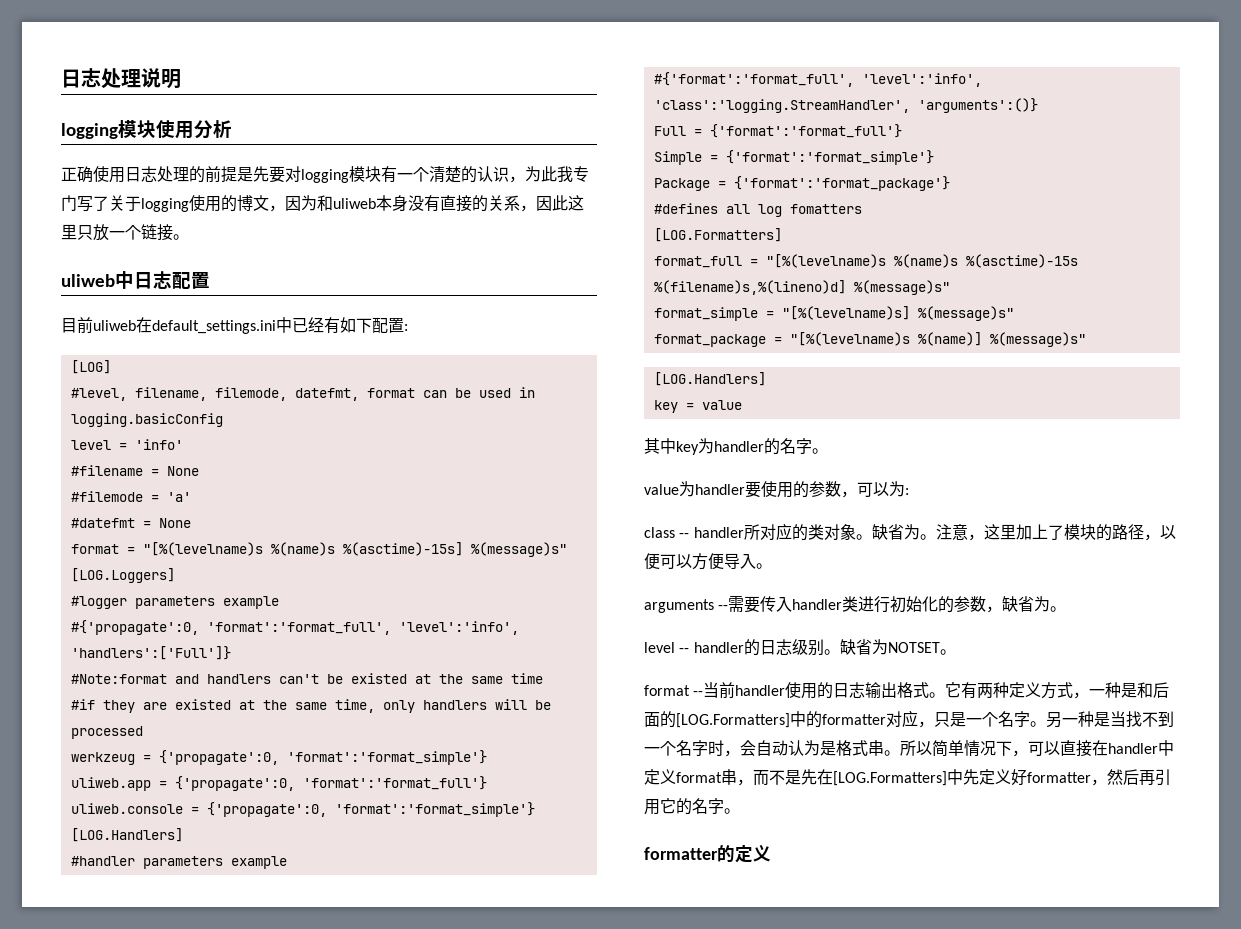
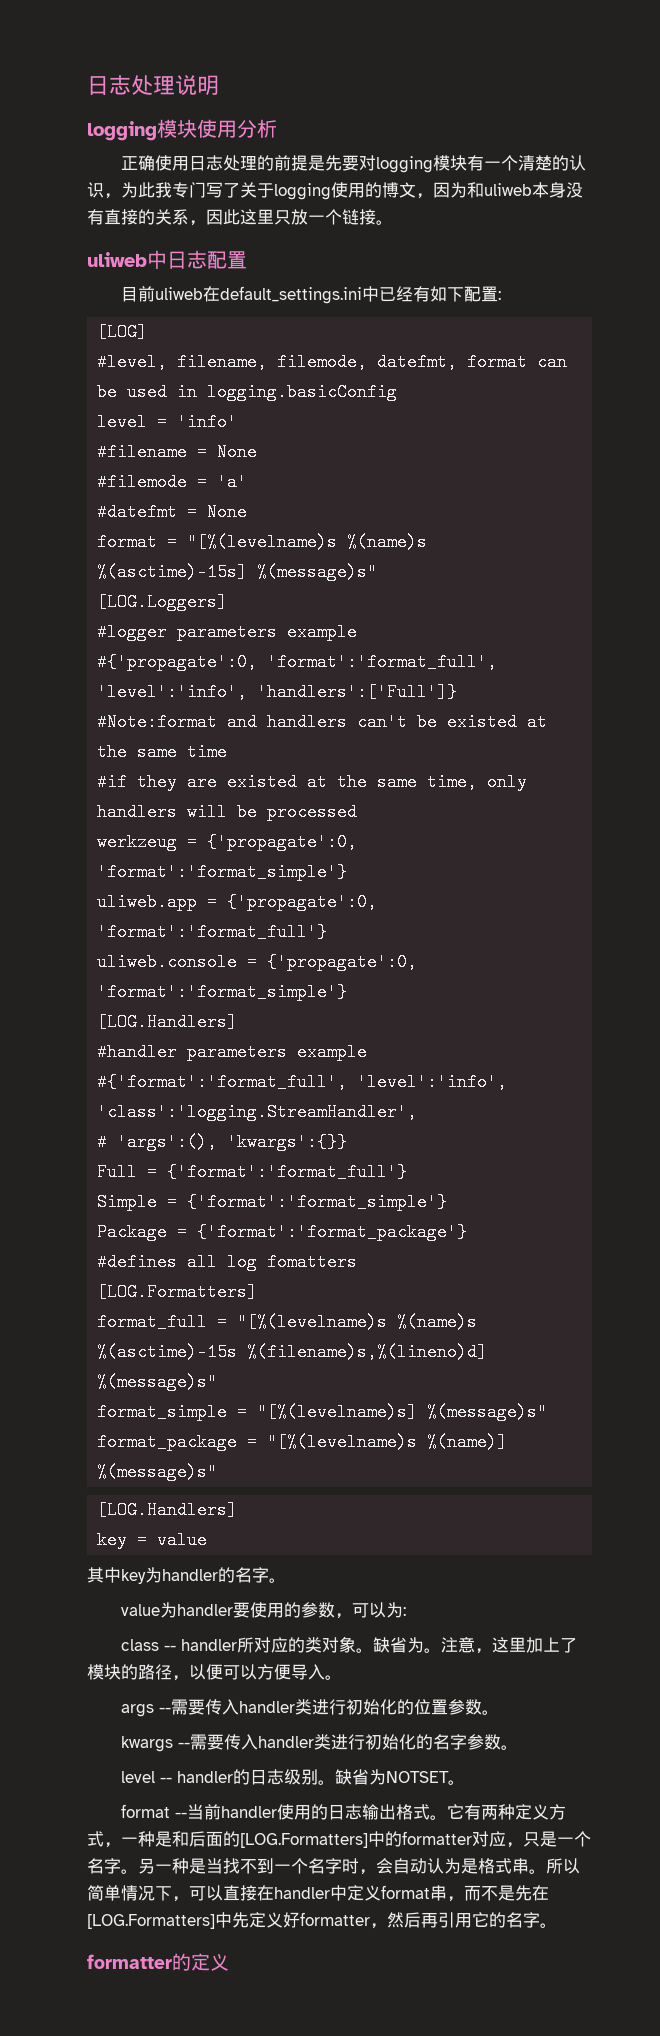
[917,98,1038,113] 'arguments':()} -> [97,1133,348,1151] // # 'args':(), 'kwargs':{}}
[644,596,1051,613] arguments --需要传入handler类进行初始化的参数，缺省为 -> [120,1699,499,1717] [120,1734,501,1752] args --需要传入handler类进行初始化的位置参数。 // kwargs --需要传入handler类进行初始化的名字参数

